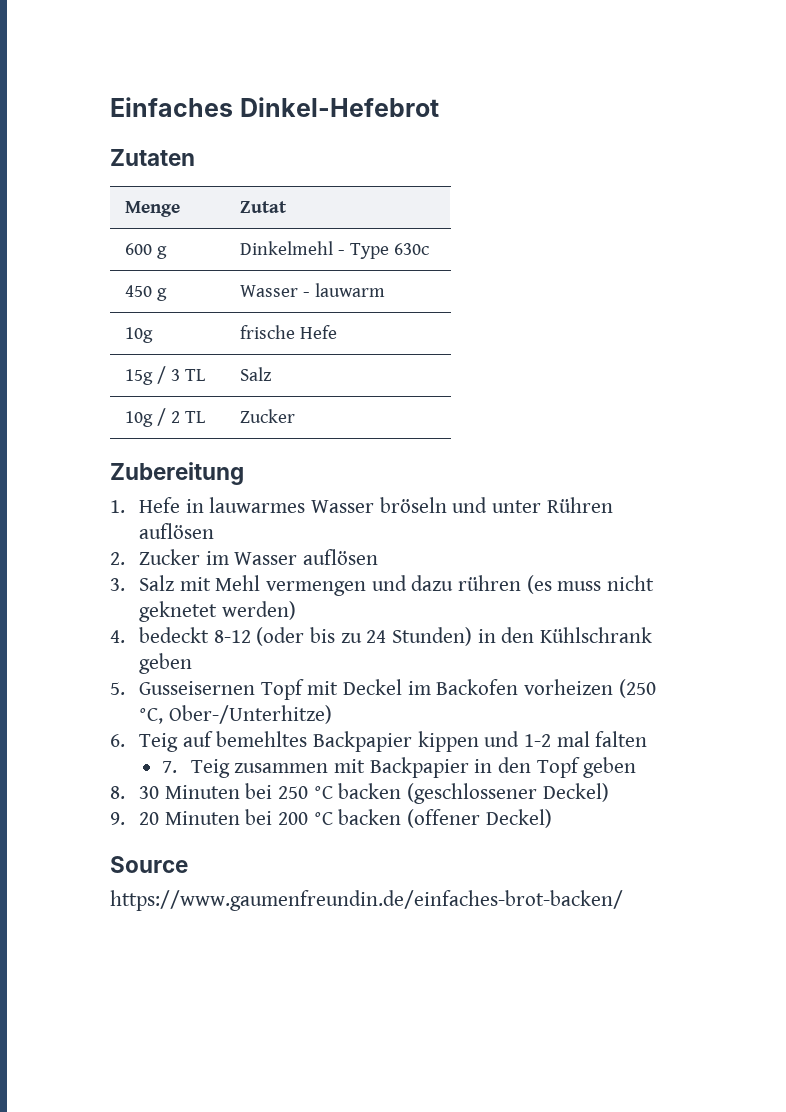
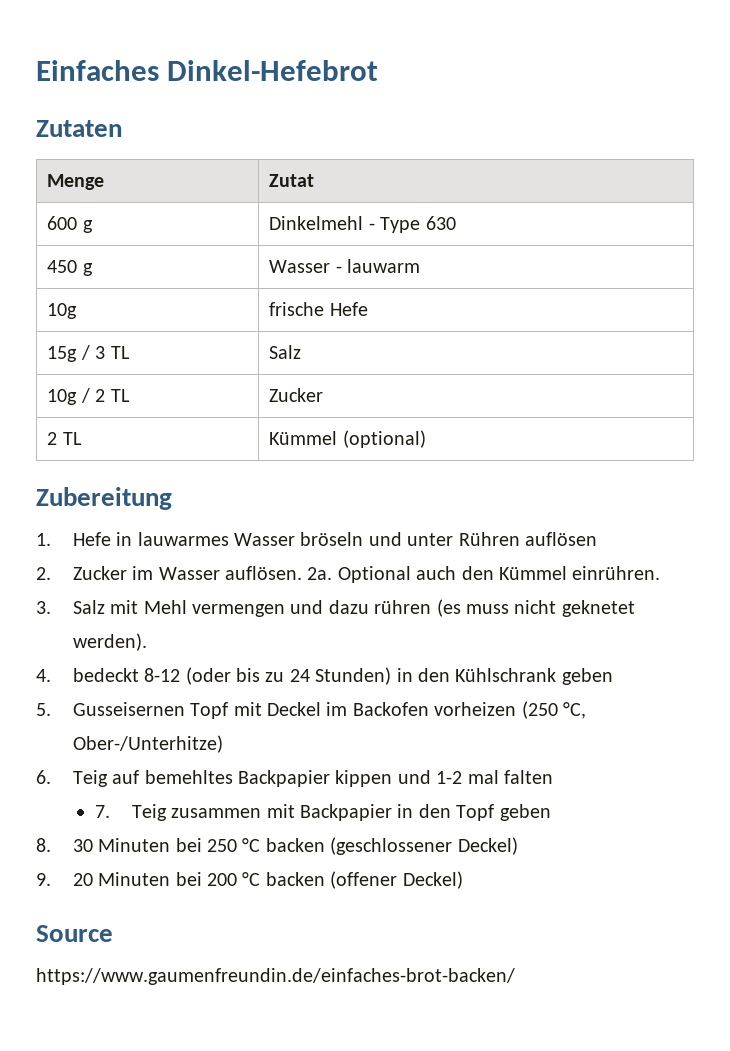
[394,243,430,255] 630c -> [425,216,456,230] 630
(295, 416) none -> [47,432,82,445] [269,430,426,448] // 2 TL | Kümmel (optional)
[302,549,378,565] auflösen -> [225,566,661,583] auflösen. 2a. Optional auch den Kümmel einrühren.
[221,601,296,620] werden) -> [72,633,147,651] werden).

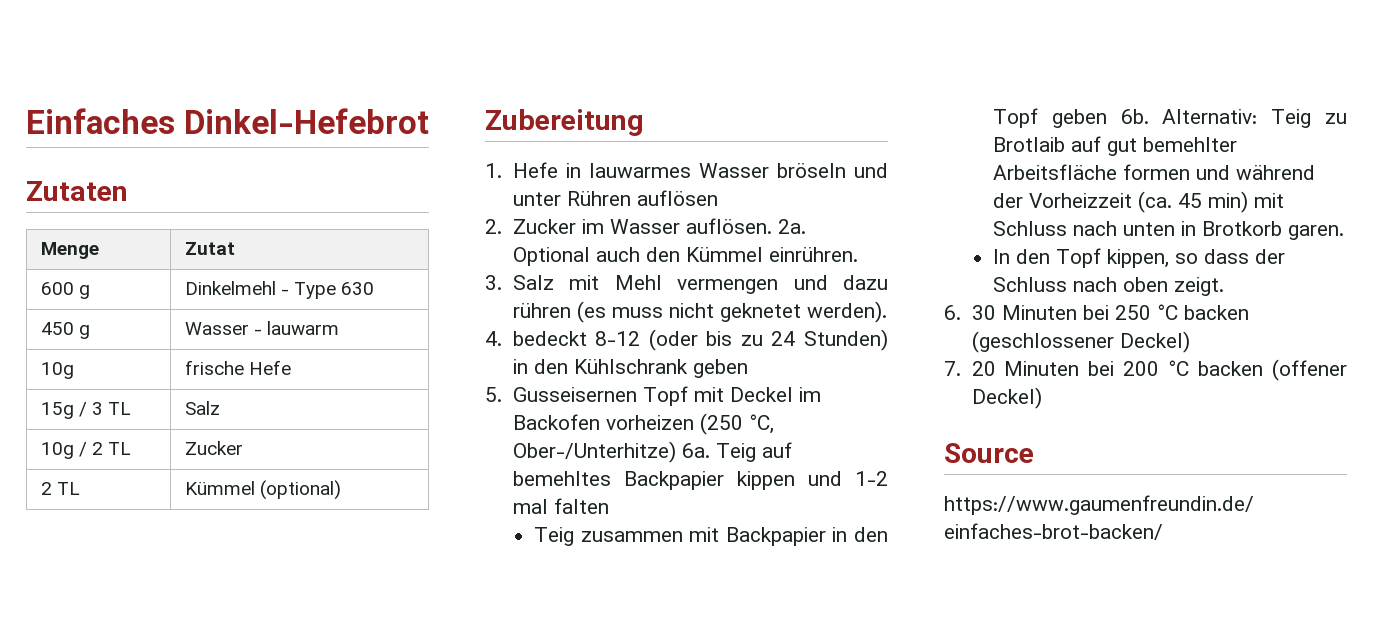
[36,770,51,784] // 6. -> [681,443,710,458] 6a.
[94,805,110,818] 7. -> (609, 506) none
[36,838,51,852] // 8. -> [1120,109,1347,128] [993,136,1238,156] [993,164,1316,180] [993,191,1285,213] [993,221,1345,240] [993,248,1286,268] [993,277,1225,296] [944,305,961,320] 6b. Alternativ: Teig zu Brotlaib auf gut bemehlter Arbeitsfläche formen und während der Vorheizzeit (ca. 45 min) mit Schluss nach unten in Brotkorb garen. // In den Topf kippen, so dass der Schluss nach oben zeigt. // 6.
[36,873,51,886] 9. -> [944,361,961,376] 7.

